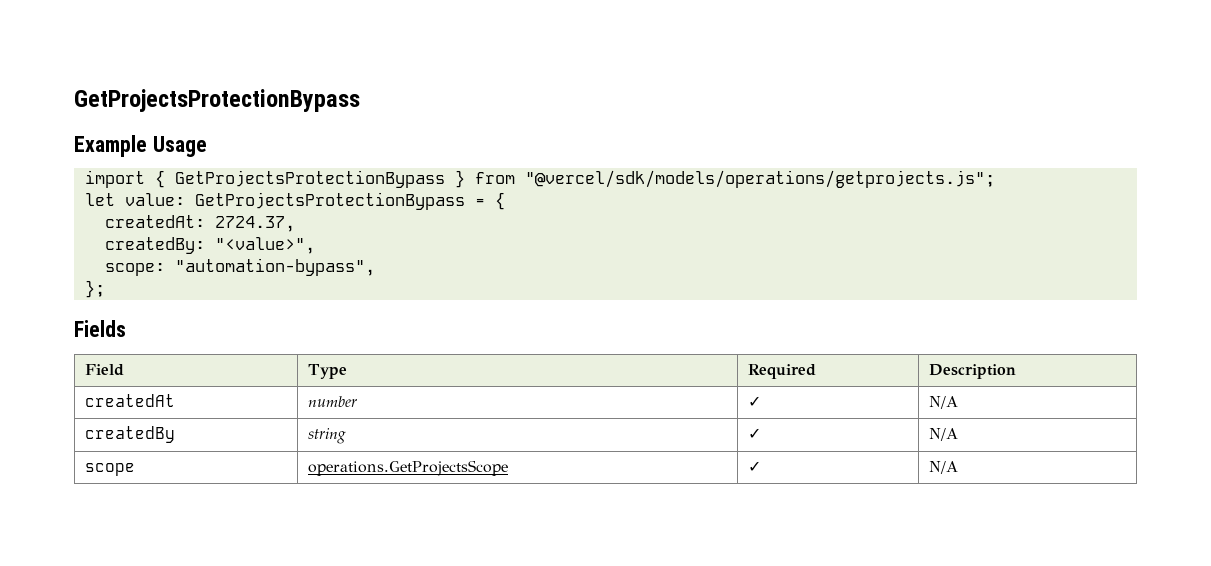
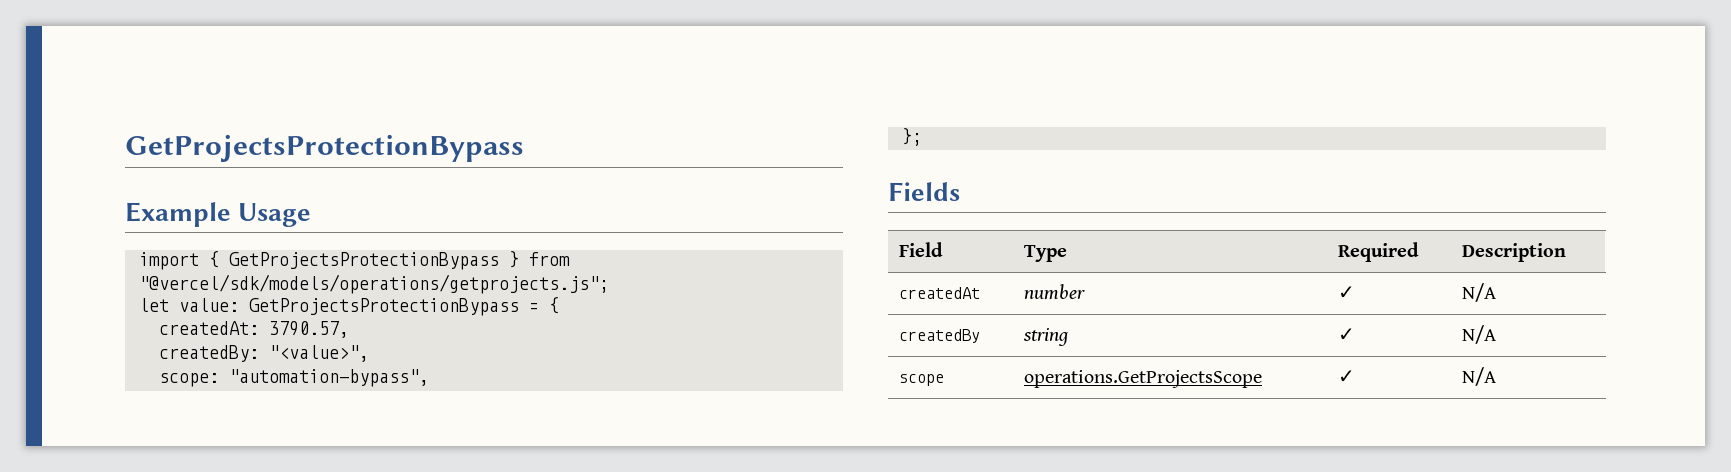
[214,216,295,232] 2724.37, -> [268,321,349,338] 3790.57,

